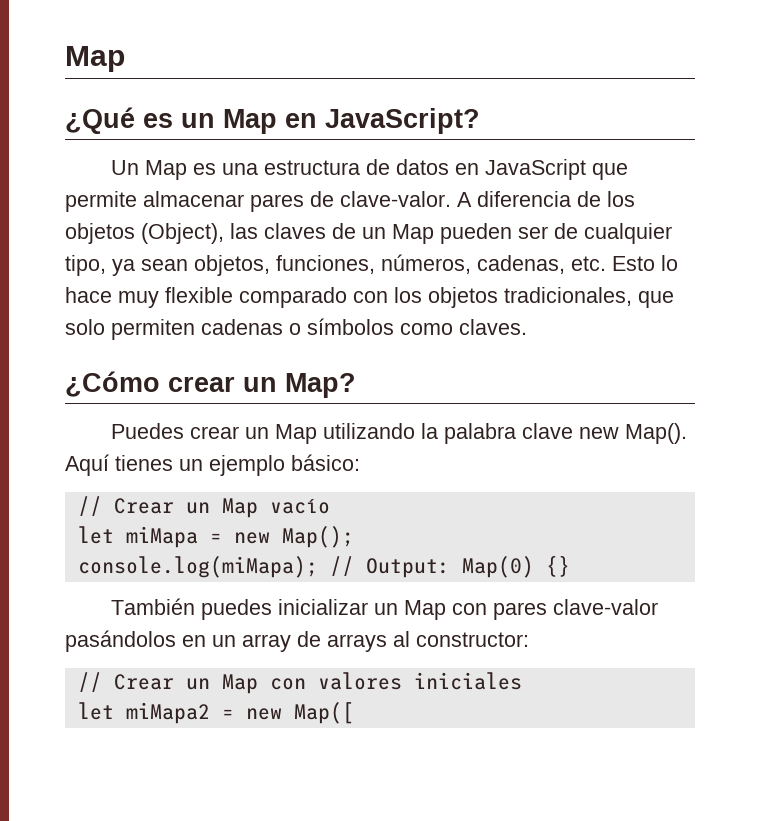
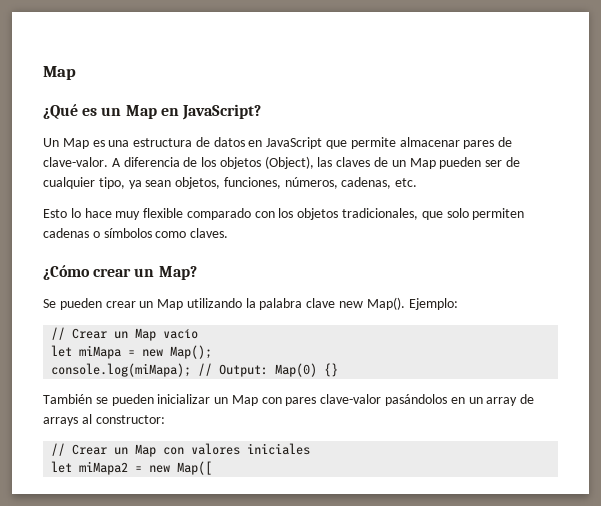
(606, 263) none -> (418, 182) //
[110,423,184,439] Puedes -> [43,298,102,310] Se pueden
[65,454,360,476] Aquí tienes un ejemplo básico: -> [408,298,458,310] Ejemplo:
[200,599,272,620] puedes -> [95,394,154,406] se pueden

